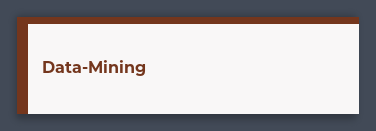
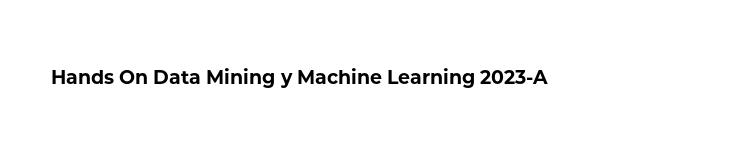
[42,60,146,76] Data-Mining -> [51,68,548,88] Hands On Data Mining y Machine Learning 2023-A

